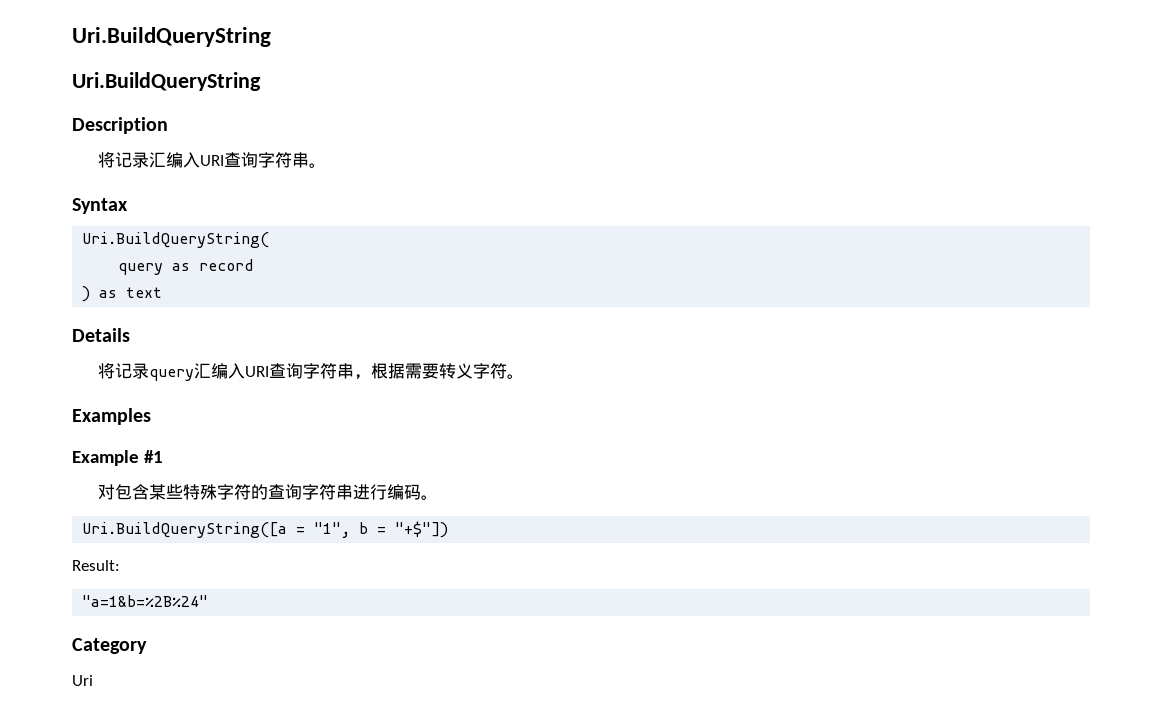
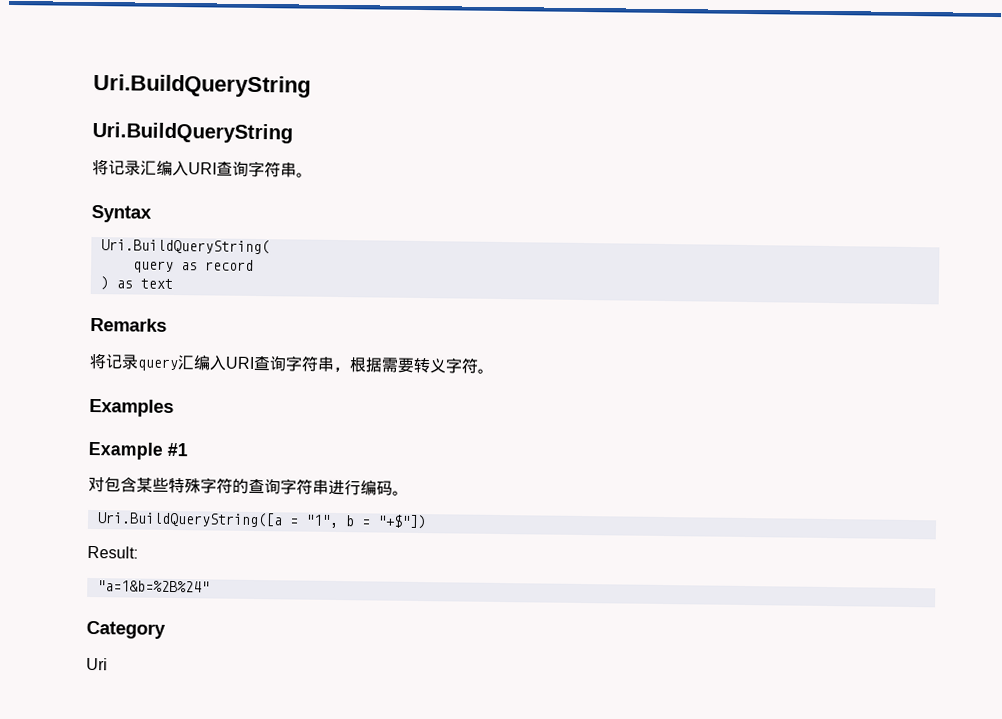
[72,117,168,134] // Description -> (293, 132) none
[72,328,130,342] Details -> [90,317,167,332] Remarks

